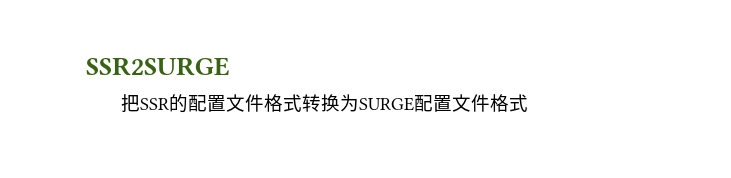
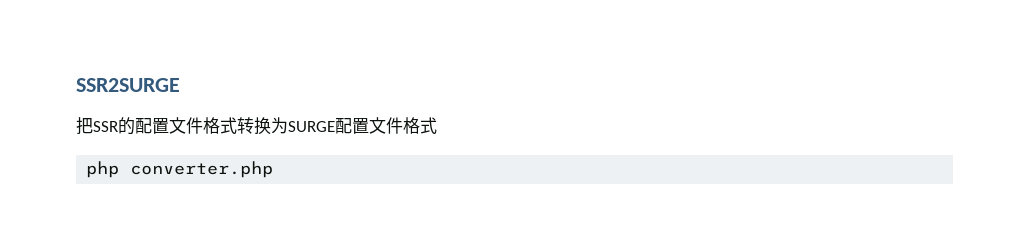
(529, 103) none -> [86,161,274,178] // php converter.php

